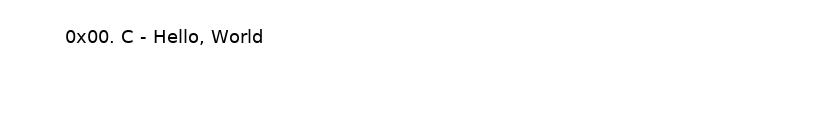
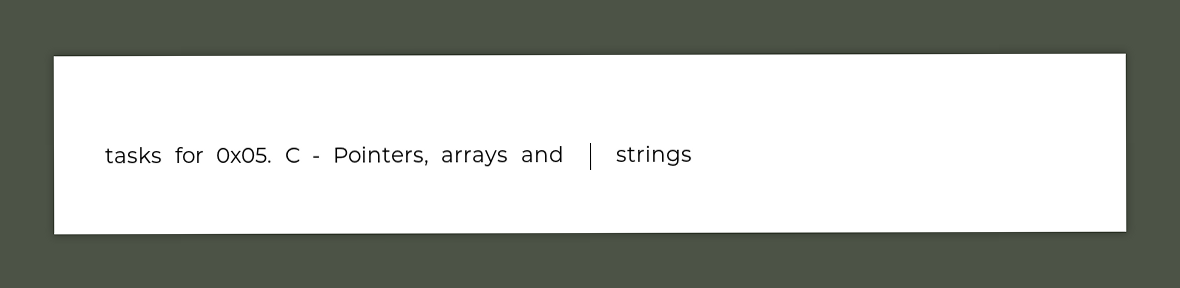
[65,29,263,45] 0x00. C - Hello, World -> [105,145,693,167] tasks for 0x05. C - Pointers, arrays and strings

